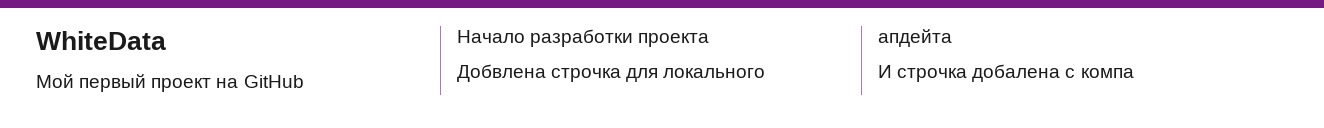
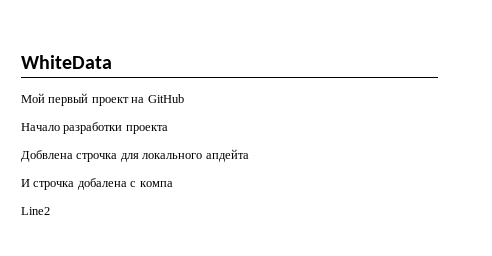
(1134, 73) none -> [21,207,50,215] // Line2

